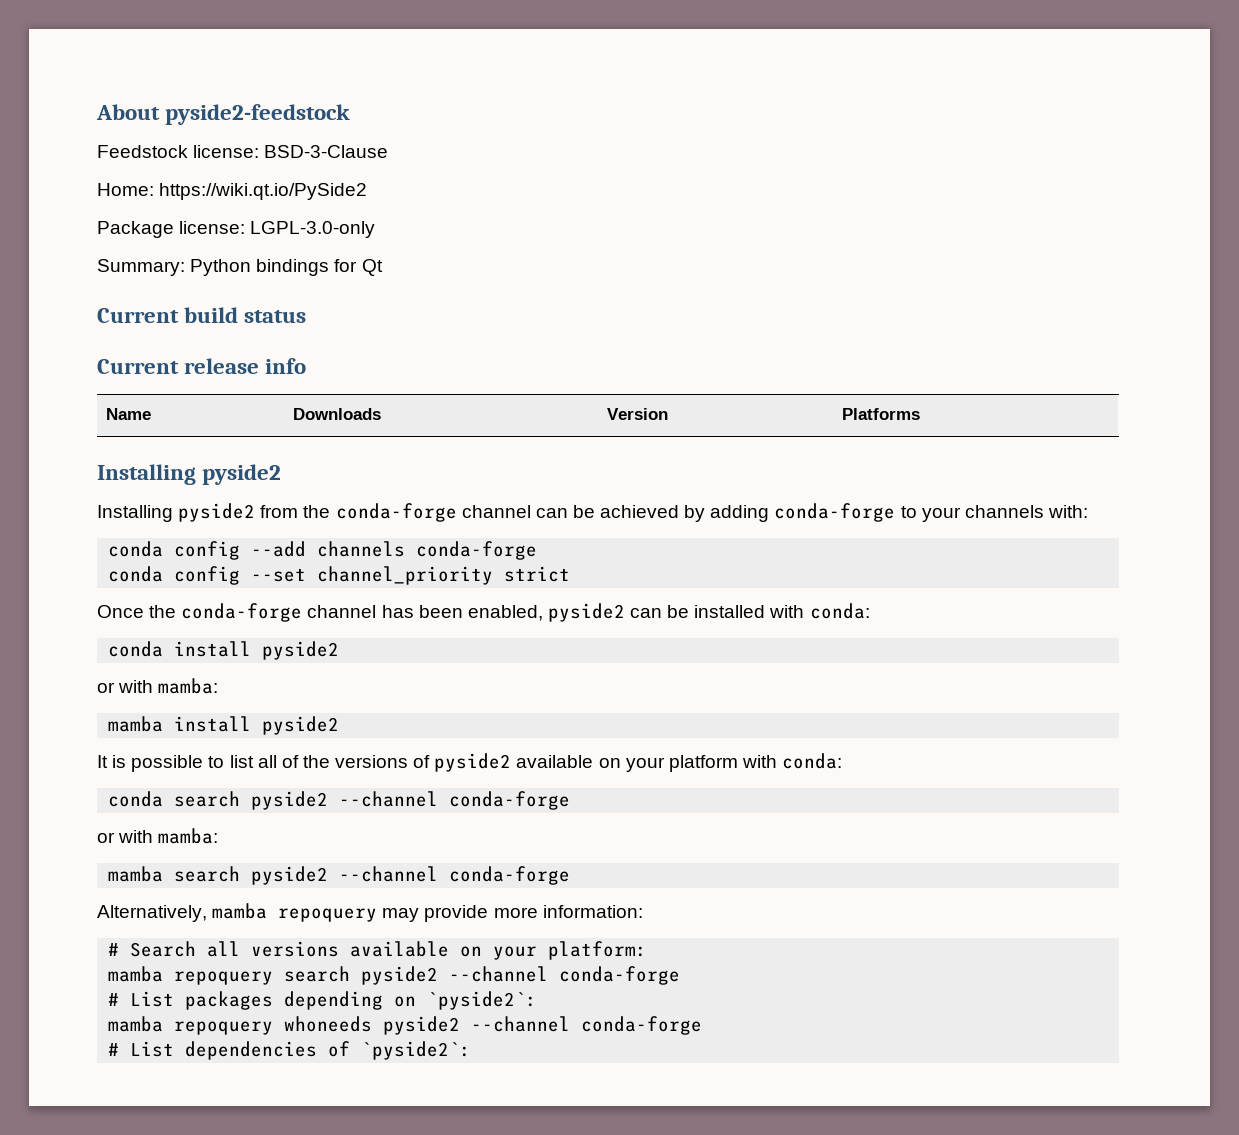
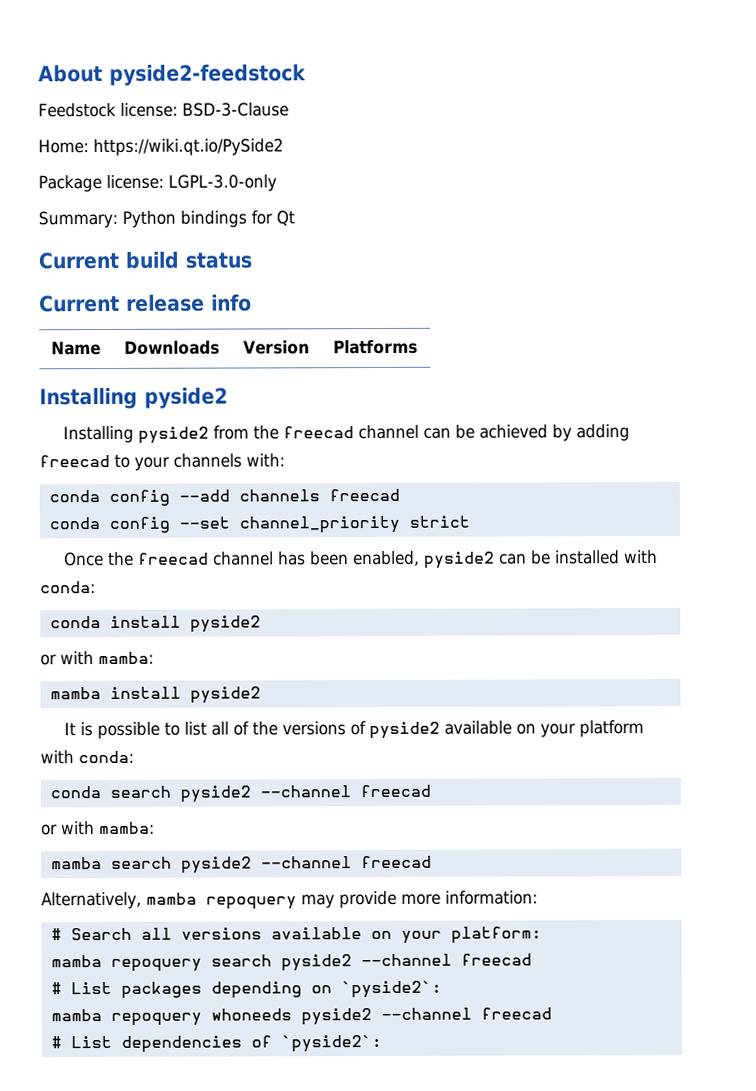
[335,503,457,522] conda-forge -> [283,426,355,439] freecad
[774,503,896,522] conda-forge -> [39,454,110,468] freecad
[416,541,538,560] conda-forge -> [328,488,400,502] freecad
[181,603,303,622] conda-forge -> [138,552,210,565] freecad
[449,791,571,810] conda-forge -> [359,784,431,798] freecad
[449,866,571,885] conda-forge -> [360,855,432,869] freecad
[559,966,681,985] conda-forge -> [460,953,532,966] freecad
[581,1016,703,1035] conda-forge -> [480,1007,552,1020] freecad

